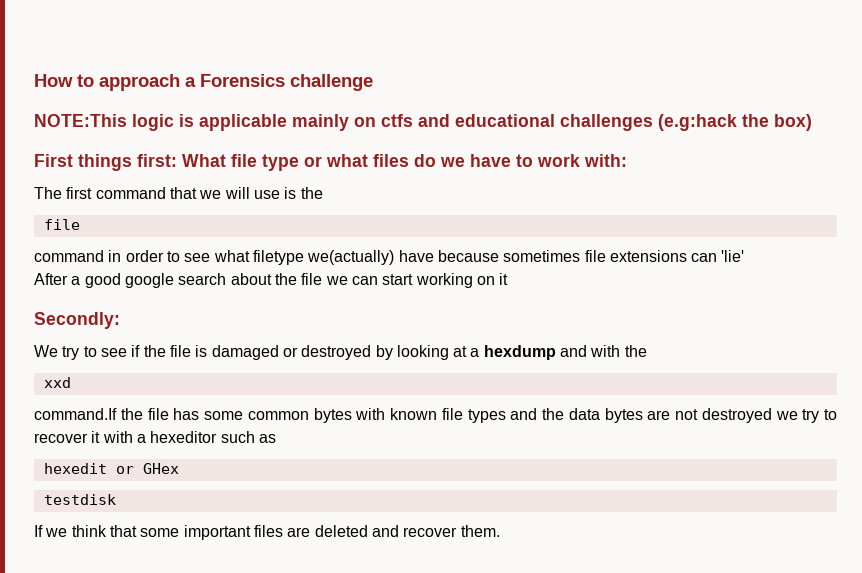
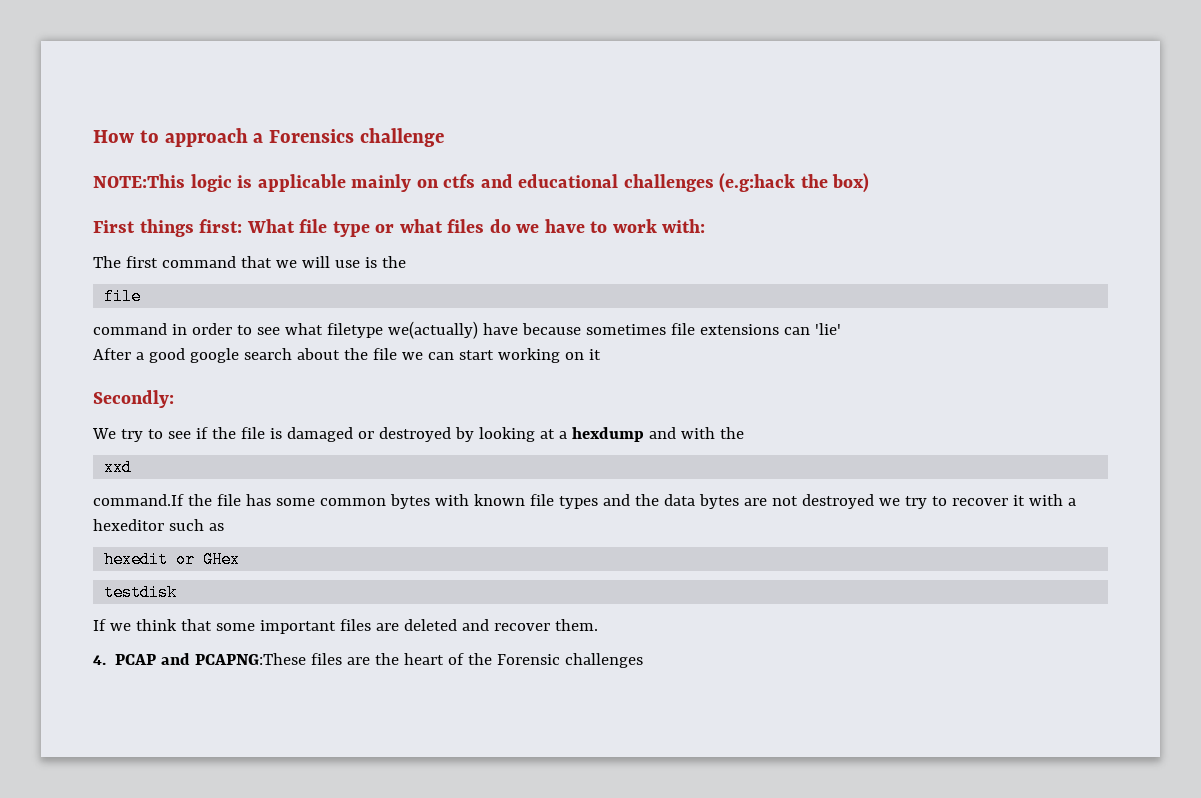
(500, 531) none -> [93,653,644,668] // 4. PCAP and PCAPNG:These files are the heart of the Forensic challenges

